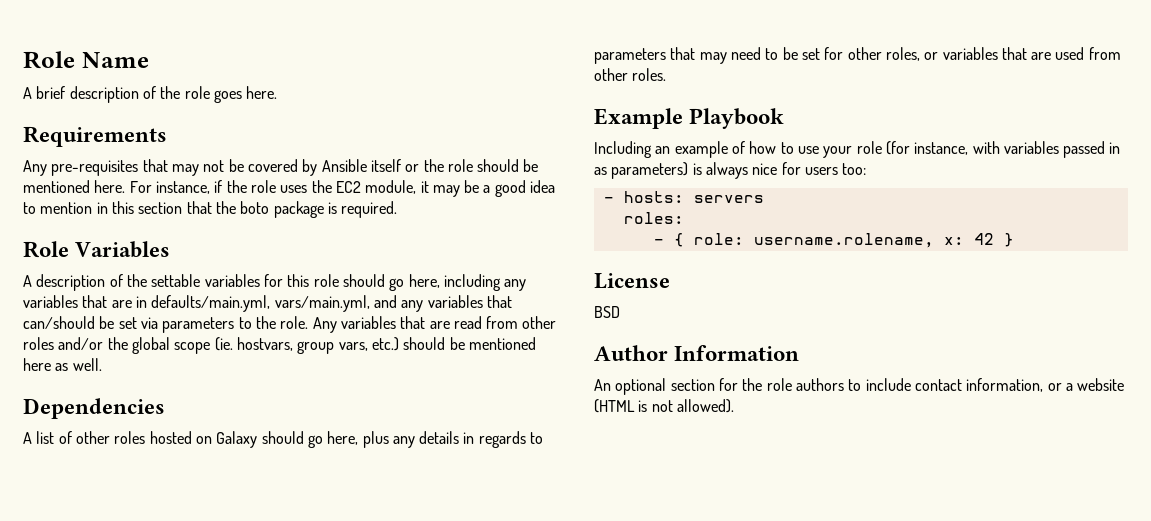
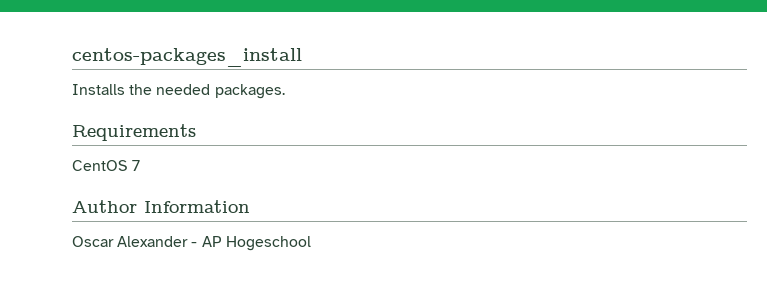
[23,51,149,69] [23,86,278,103] [23,126,167,147] [23,159,539,176] [23,180,556,197] [23,201,398,218] [23,241,171,258] [23,274,527,291] [23,295,512,312] [23,316,557,333] [23,337,536,354] [23,358,102,371] [23,398,165,419] [23,431,544,448] [594,47,1121,64] [594,68,667,81] [594,108,785,129] [594,141,1121,158] [594,162,867,179] [603,191,764,203] [623,212,684,224] [653,233,1014,248] [594,273,670,289] [594,306,620,318] [594,345,800,361] [594,378,1125,395] [594,399,734,413] Role Name // A brief description of the role goes here. // Requirements // Any pre-requisites that may not be covered by Ansible itself or the role should be mentioned here. For instance, if the role uses the EC2 module, it may be a good idea to mention in this section that the boto package is required. // Role Variables // A description of the settable variables for this role should go here, including any variables that are in defaults/main.yml, vars/main.yml, and any variables that can/should be set via parameters to the role. Any variables that are read from other roles and/or the global scope (ie. hostvars, group vars, etc.) should be mentioned here as well. // Dependencies // A list of other roles hosted on Galaxy should go here, plus any details in regards to parameters that may need to be set for other roles, or variables that are used from other roles. // Example Playbook // Including an example of how to use your role (for instance, with variables passed in as parameters) is always nice for users too: // - hosts: servers // roles: // - { role: username.rolename, x: 42 } // License // BSD // Author Information // An optional section for the role authors to include contact information, or a website (HTML is not allowed). -> [72,48,302,67] [72,84,285,99] [72,124,196,141] [72,160,141,171] [72,200,250,213] [72,236,311,251] centos-packages_install // Installs the needed packages. // Requirements // CentOS 7 // Author Information // Oscar Alexander - AP Hogeschool

